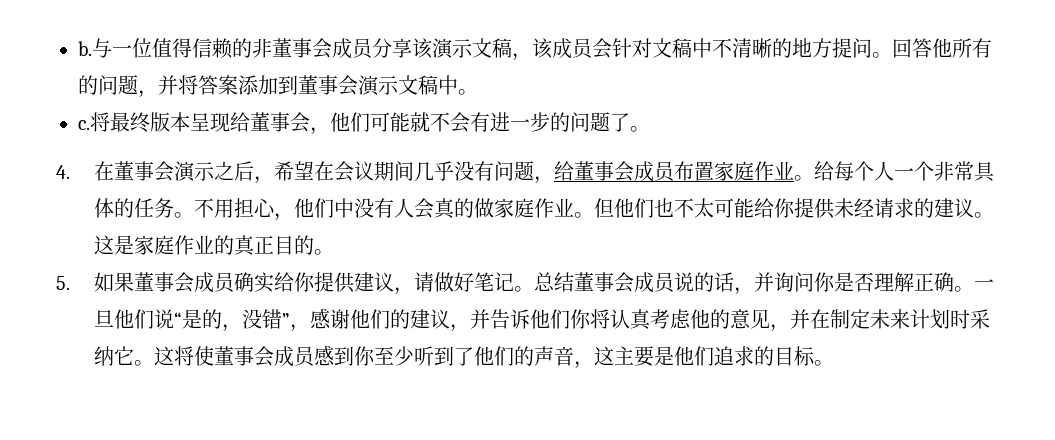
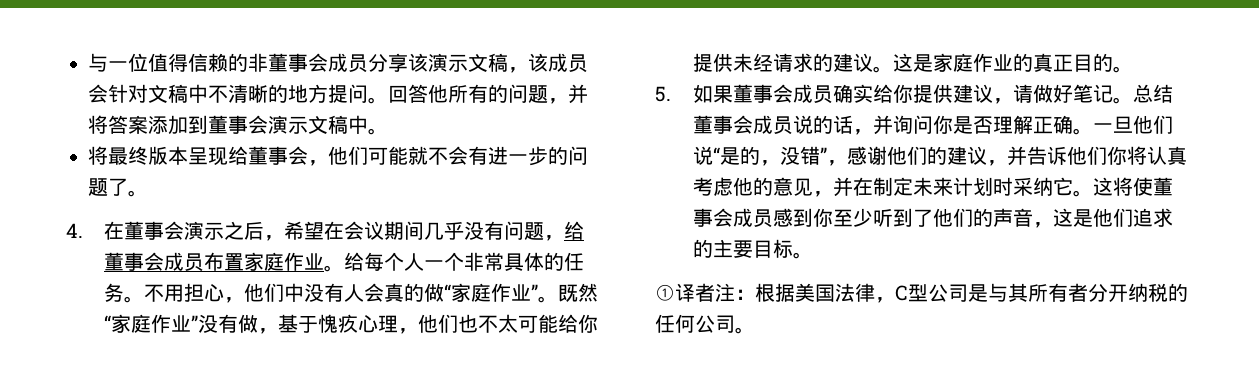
[78,41,92,56] b. -> (88, 62) none
[78,120,90,130] c. -> (388, 131) none
[494,198,615,218] 家庭作业。但 -> [444,283,599,303] [104,314,419,334] “家庭作业”。既然“家庭作业”没有做，基于愧疚心理，
[614,346,655,367] 主要 -> (1074, 217) none
(775, 356) none -> [713,239,754,258] 主要
(835, 363) none -> [655,283,1188,303] [655,314,755,334] // ①译者注：根据美国法律，C型公司是与其所有者分开纳税的任何公司。

